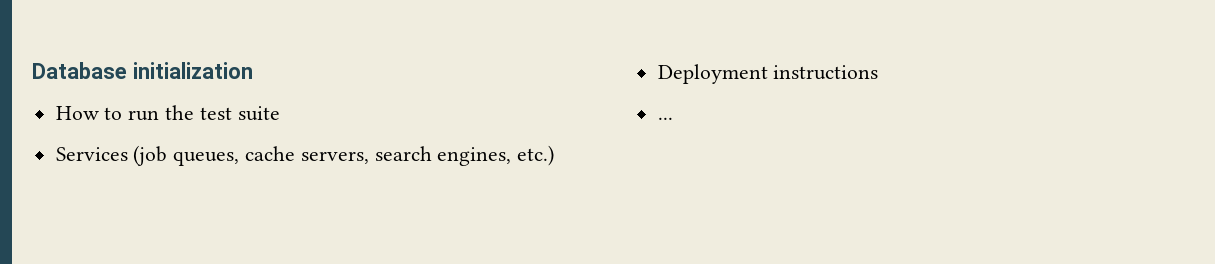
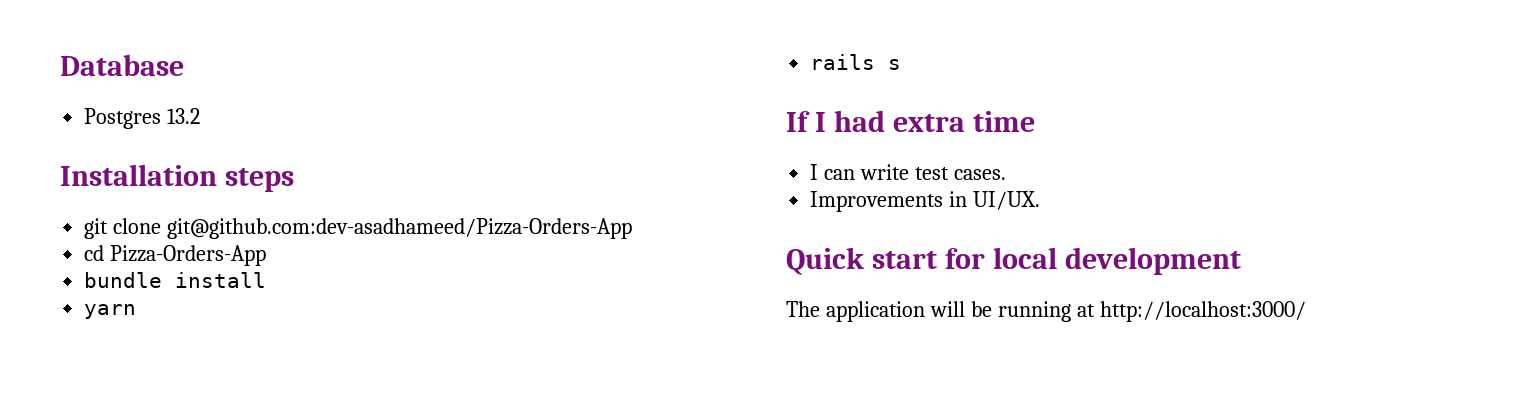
[132,62,253,79] [55,105,280,121] [55,145,555,166] [657,64,879,84] [657,117,673,120] initialization // How to run the test suite // Services (job queues, cache servers, search engines, etc.) // Deployment instructions // ... -> [84,108,201,129] [60,164,294,192] [84,218,633,239] [84,245,267,266] [84,272,267,288] [84,304,137,319] [810,54,902,70] [786,110,1035,132] [810,164,1006,180] [810,191,1041,212] [786,247,1241,275] [786,301,1306,322] // Postgres 13.2 // Installation steps // git clone git@github.com:dev-asadhameed/Pizza-Orders-App // cd Pizza-Orders-App // bundle install // yarn // rails s // If I had extra time // I can write test cases. // Improvements in UI/UX. // Quick start for local development // The application will be running at http://localhost:3000/

